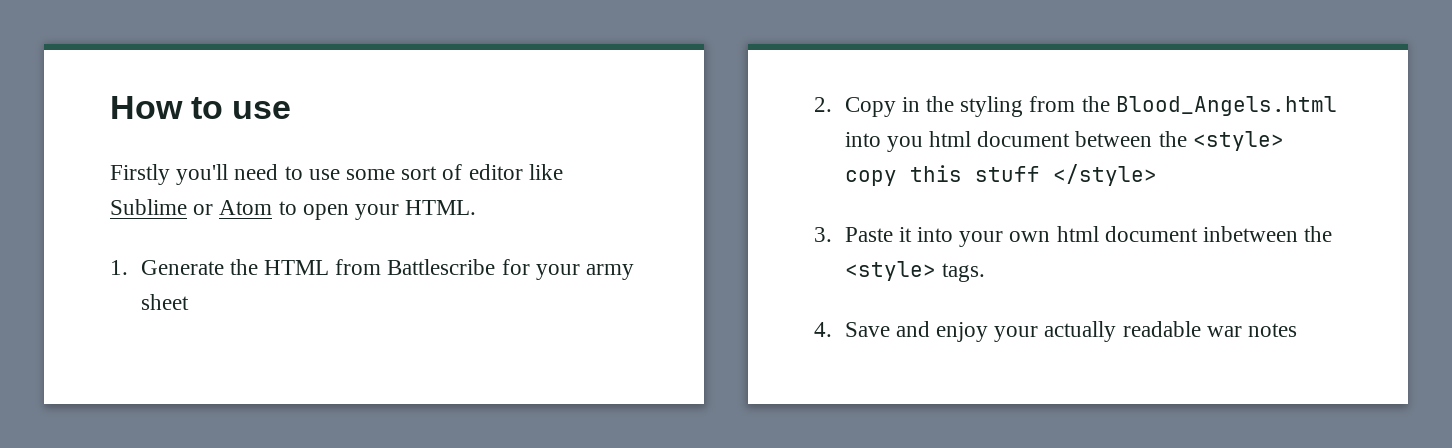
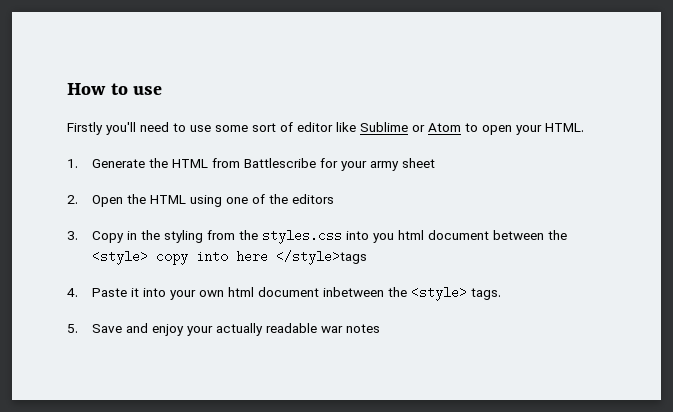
(832, 104) none -> [92,194,335,207] [67,231,78,240] Open the HTML using one of the editors // 3.
[1115,96,1337,116] Blood_Angels.html -> [262,229,343,244] styles.css
[909,164,1157,186] [814,227,832,242] this stuff </style> // 3. -> [196,250,368,265] [67,288,78,297] into here </style>tags // 4.
[814,322,832,337] 4. -> [67,324,78,333] 5.

